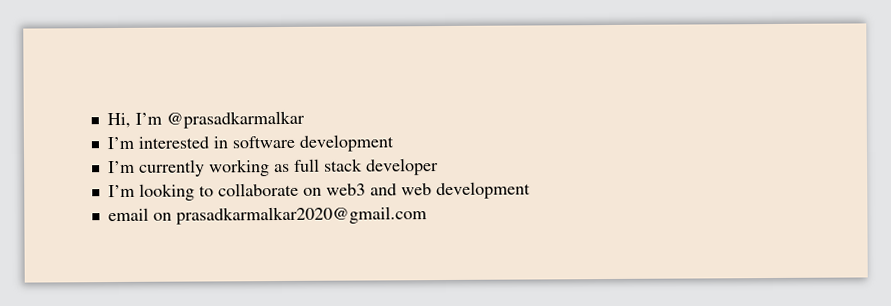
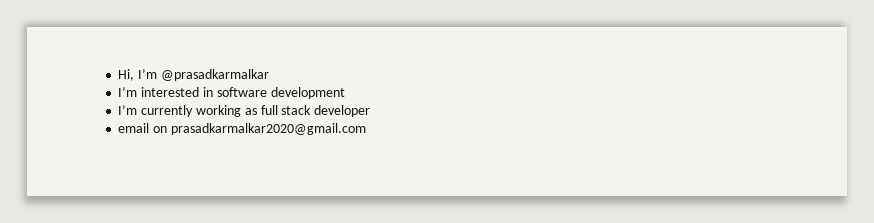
[107,181,531,201] // I’m looking to collaborate on web3 and web development -> (371, 111) none

